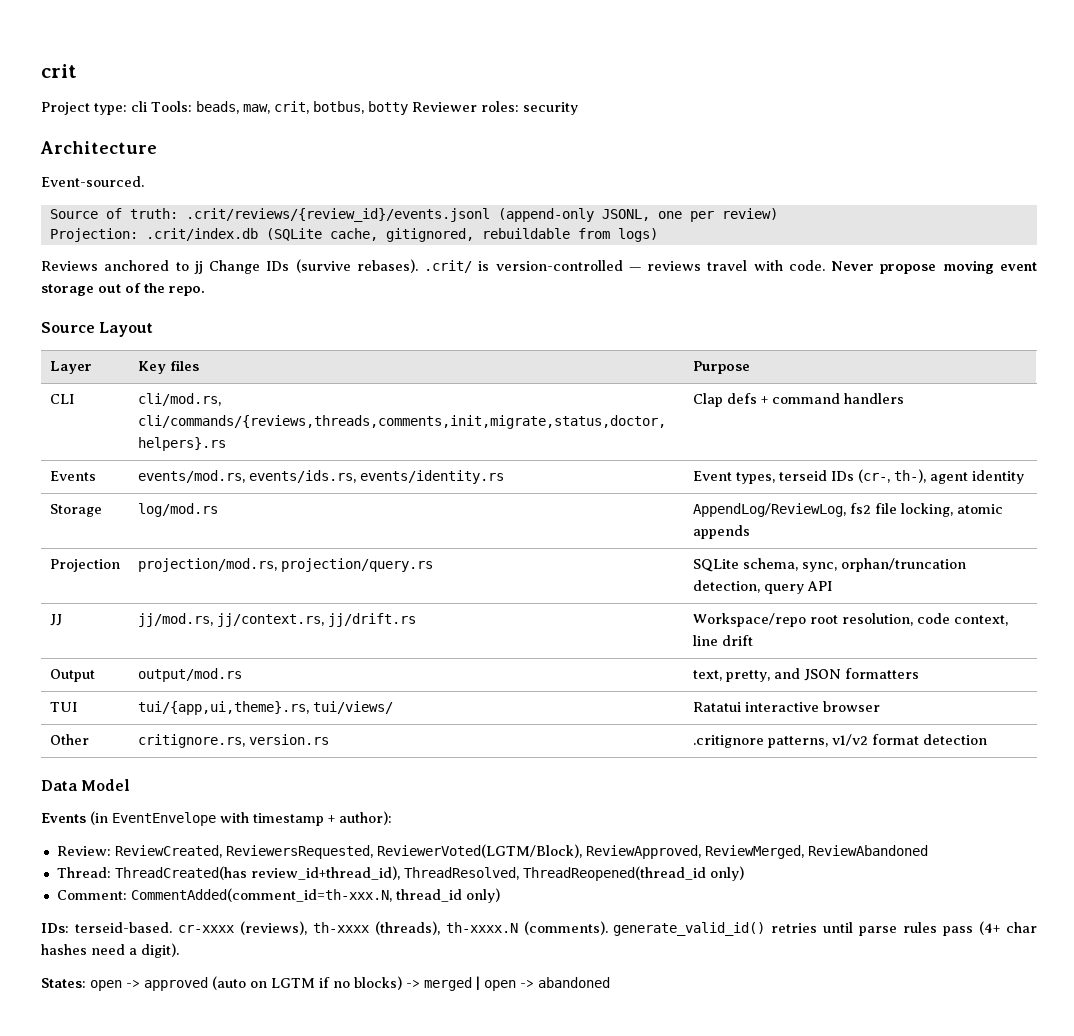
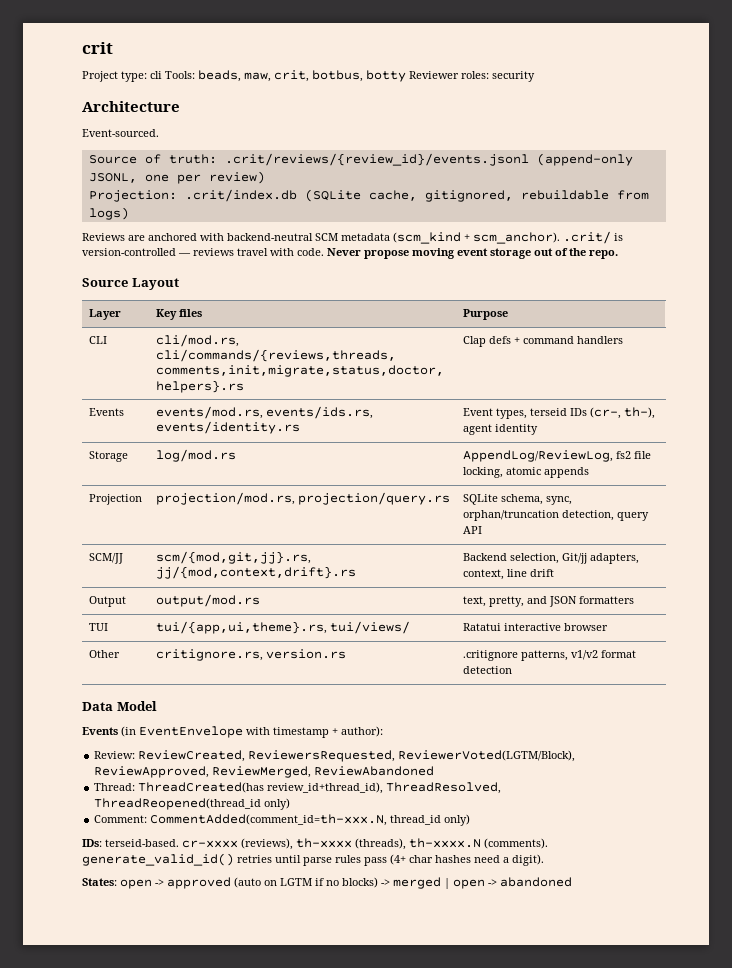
[104,259,418,274] anchored to jj Change IDs (survive rebases). -> [128,232,560,244] are anchored with backend-neutral SCM metadata (scm_kind + scm_anchor).
[49,614,62,626] [137,613,416,627] [692,613,950,627] JJ | jj/mod.rs, jj/context.rs, jj/drift.rs | Workspace/repo root resolution, code -> [88,553,123,564] [155,551,311,564] [155,566,356,579] [462,553,639,564] SCM/JJ | scm/{mod,git,jj}.rs, jj/{mod,context,drift}.rs | Backend selection, Git/jj adapters,

